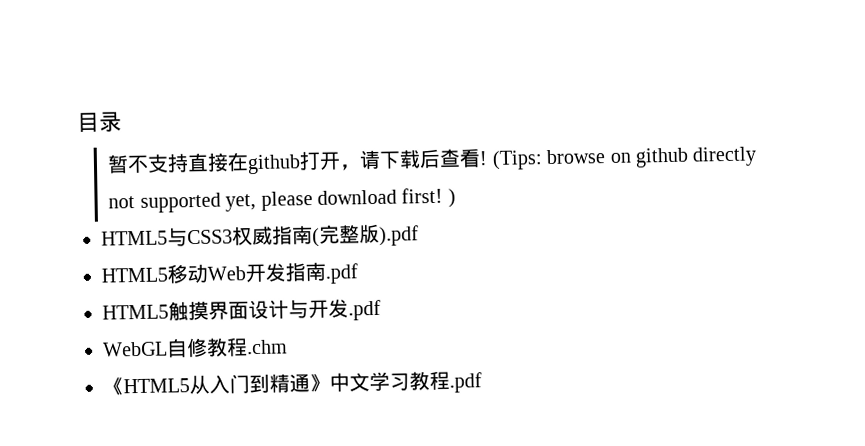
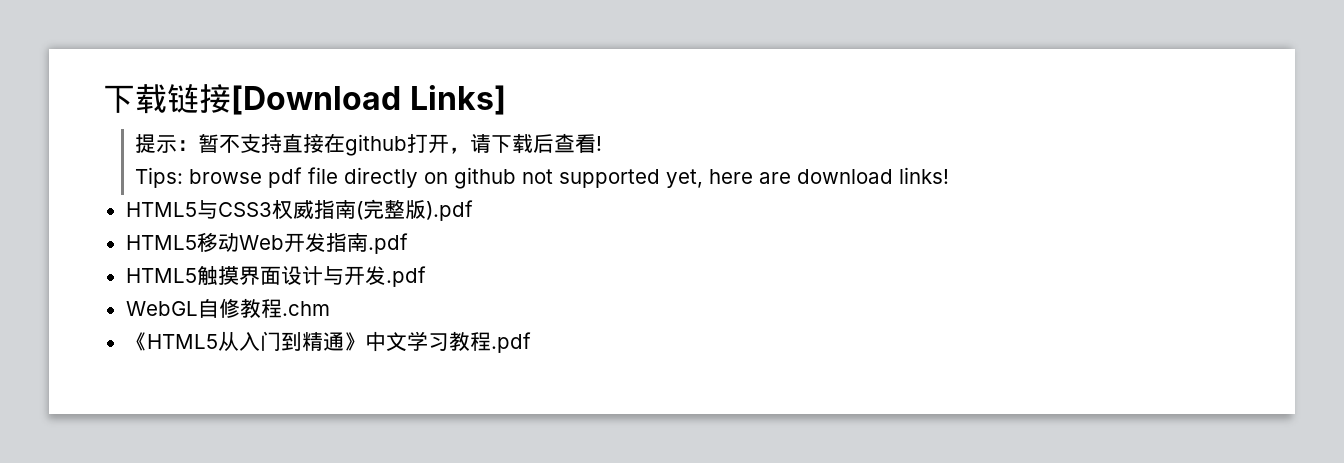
[77,111,122,133] 目录 // -> [103,84,506,115] [135,134,199,153] 下载链接[Download Links] // 提示：
[491,149,607,170] (Tips: browse -> [135,167,419,188] // Tips: browse pdf file directly
[692,146,758,167] directly -> (517, 178) none
[260,187,456,211] please download first! ) -> [709,167,950,184] here are download links!

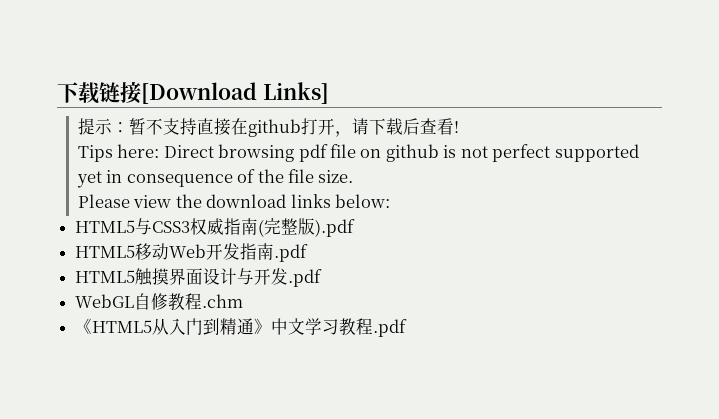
[135,167,263,188] Tips: browse -> [77,144,295,162] Tips here: Direct browsing
[344,167,419,188] directly -> (356, 151) none
[522,167,950,188] not supported yet, here are download links! -> [443,144,639,162] [76,169,354,188] [77,194,390,208] is not perfect supported yet in consequence of the file size. // Please view the download links below:

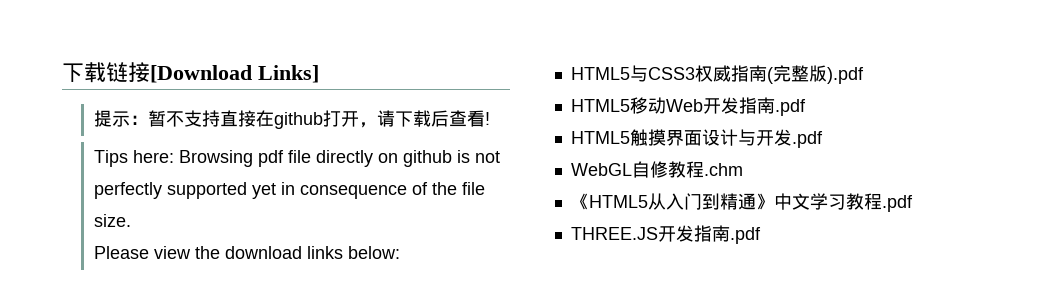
[163,144,295,162] Direct browsing -> [178,150,253,167] Browsing
(356, 151) none -> [315,150,373,167] directly
[492,144,551,162] perfect -> [93,182,162,199] perfectly
(408, 328) none -> [570,225,761,244] // THREE.JS开发指南.pdf

